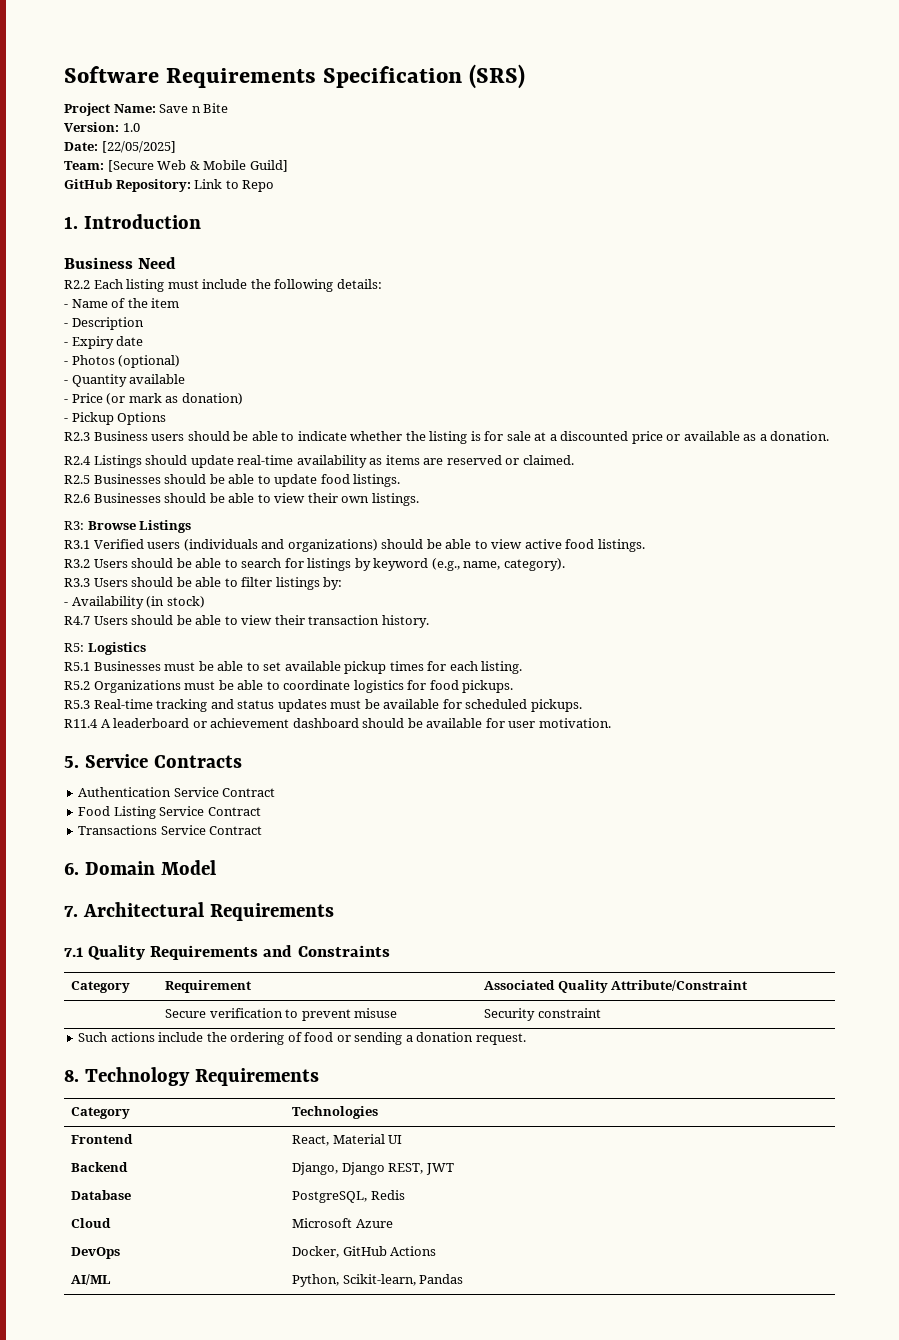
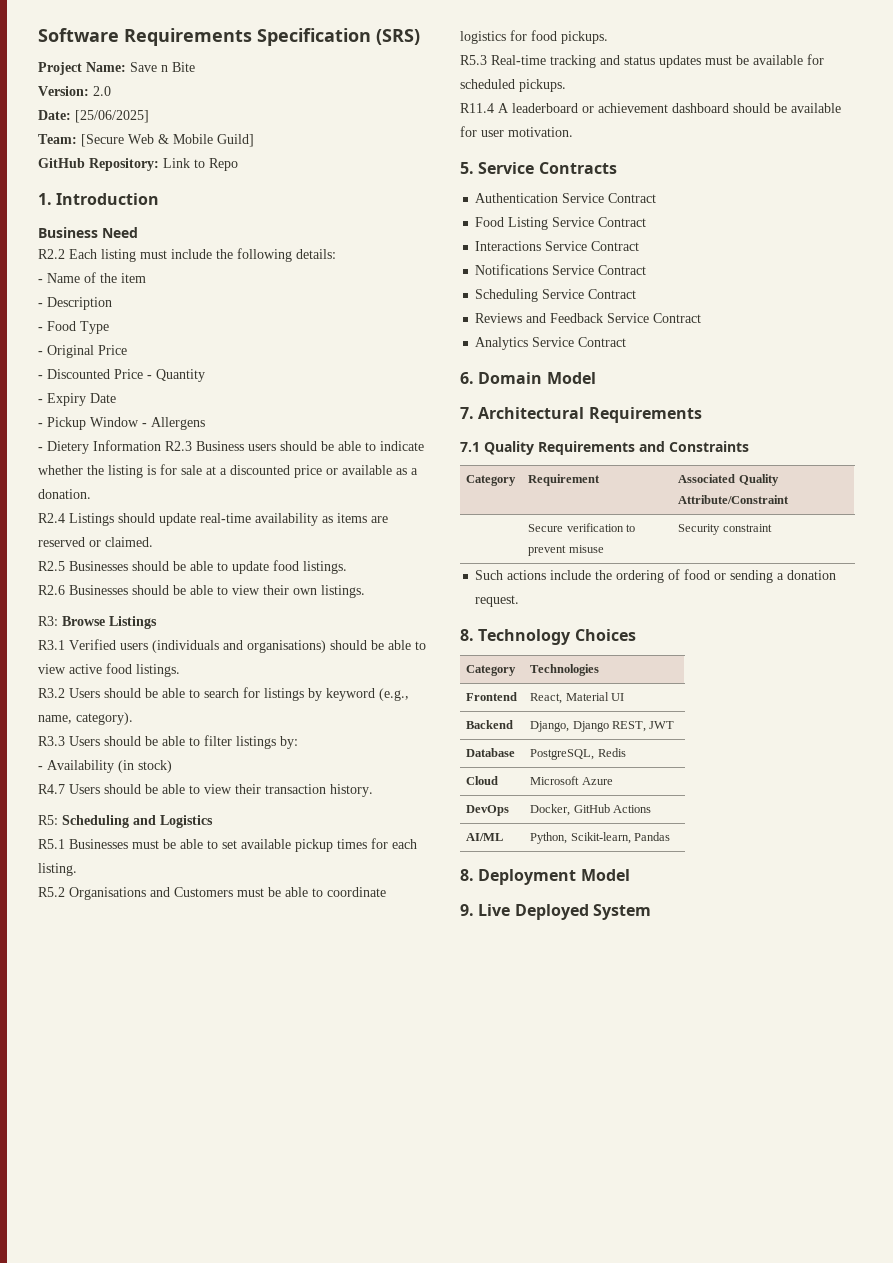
[122,123,140,132] 1.0 -> [93,86,111,96] 2.0
[101,141,176,153] [22/05/2025] -> [75,110,149,123] [25/06/2025]
[71,336,144,349] [64,355,181,368] [64,380,68,384] Expiry date // - Photos (optional) // - -> [47,321,109,334] [38,345,127,358] [38,369,152,379] Food Type // - Original Price // - Discounted Price -
[129,374,186,384] [64,393,243,405] [64,412,167,425] available // - Price (or mark as donation) // - Pickup Options // -> [38,393,116,406] [38,417,205,430] [38,440,161,454] // - Expiry Date // - Pickup Window - Allergens // - Dietery Information
[287,539,378,552] organizations) -> [247,640,326,653] organisations)
(84, 647) none -> [62,815,156,828] Scheduling and
[93,680,181,693] Organizations -> [69,887,233,900] Organisations and Customers
[78,825,158,835] Transactions -> [475,241,640,251] [475,264,647,275] [475,289,637,302] [475,313,702,323] [475,337,529,350] Interactions Service Contract // Notifications Service Contract // Scheduling Service Contract // Reviews and Feedback Service Contract // Analytics
[194,1068,319,1086] Requirements -> [574,629,636,641] Choices
(464, 1279) none -> [460,869,630,885] [460,904,651,920] // 8. Deployment Model // 9. Live Deployed System

